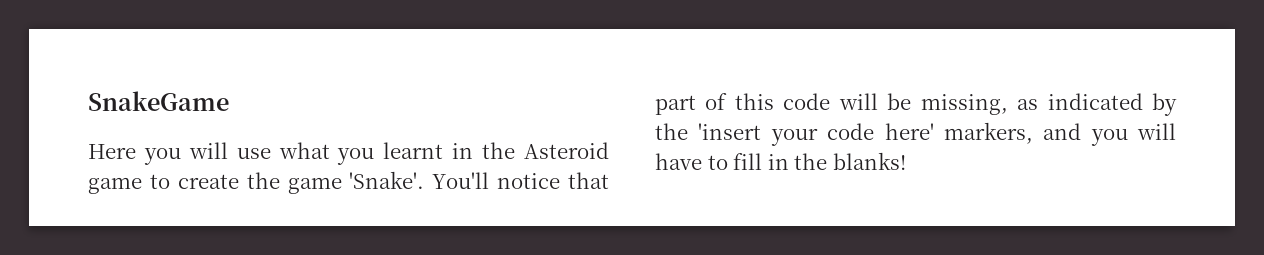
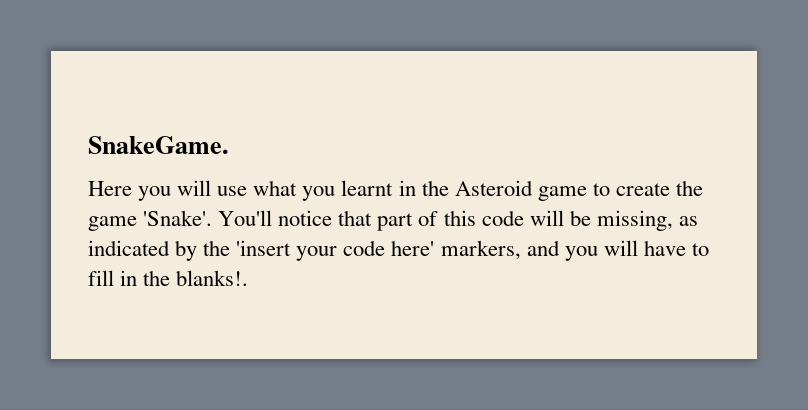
[88,91,229,111] SnakeGame -> [88,136,229,154] SnakeGame.
[832,152,906,170] blanks! -> [176,270,249,286] blanks!.

